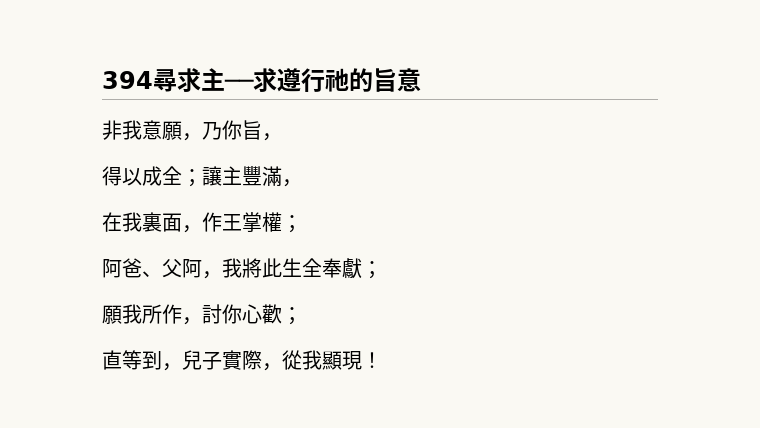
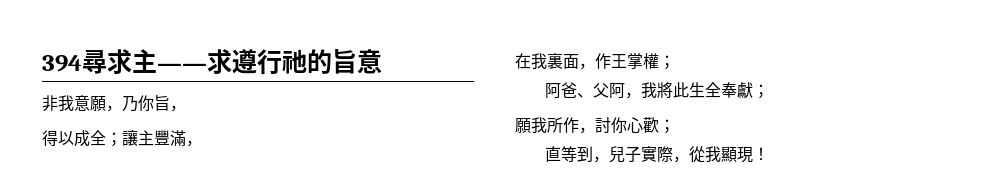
[224,79,254,89] ── -> [157,63,207,71] ——

